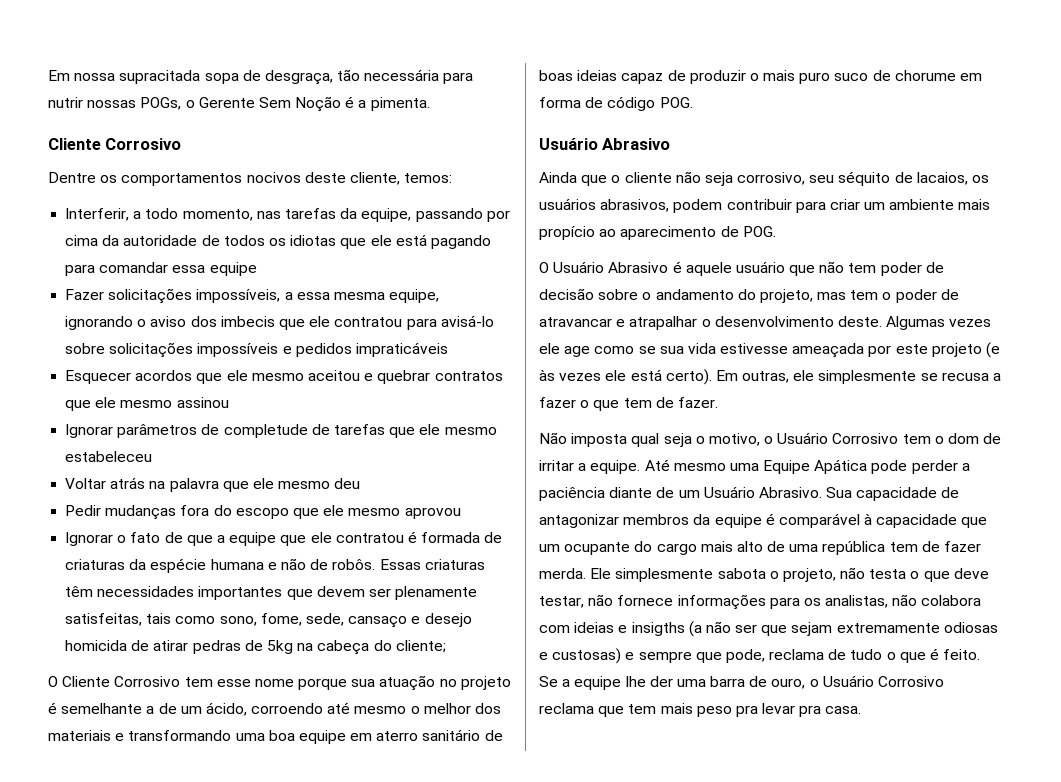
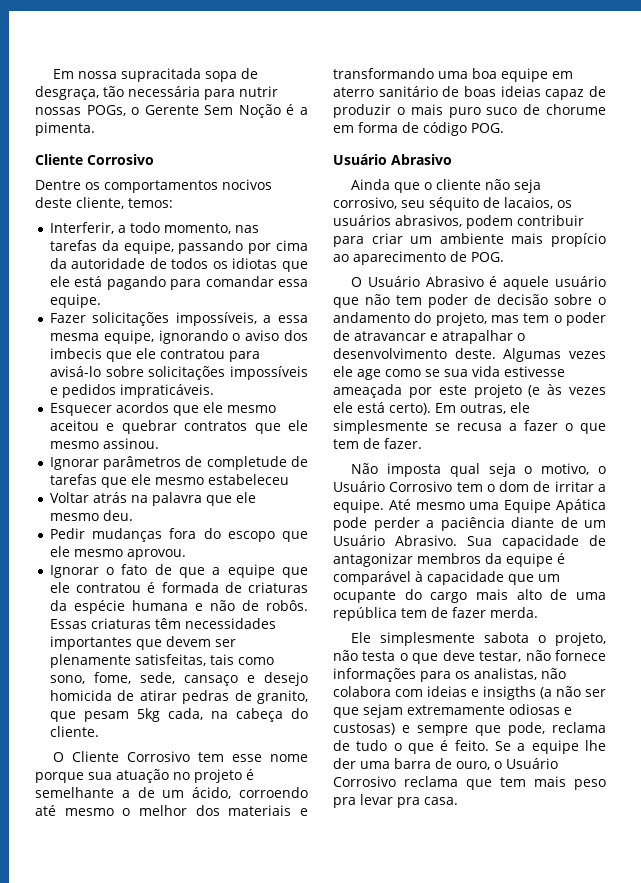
[209,262,257,276] equipe -> [49,294,101,308] equipe.
[355,342,448,357] impraticáveis -> [119,384,214,398] impraticáveis.
[176,397,229,408] assinou -> [102,438,159,449] assinou.
[334,478,361,489] deu -> [102,510,133,521] deu.
[404,507,461,519] aprovou -> [126,549,186,560] aprovou.
[266,640,293,654] 5kg -> [257,690,308,704] [49,708,203,722] granito, que pesam 5kg cada,
[395,640,446,653] cliente; -> [49,726,99,737] cliente.
(586, 573) none -> (538, 612) //

